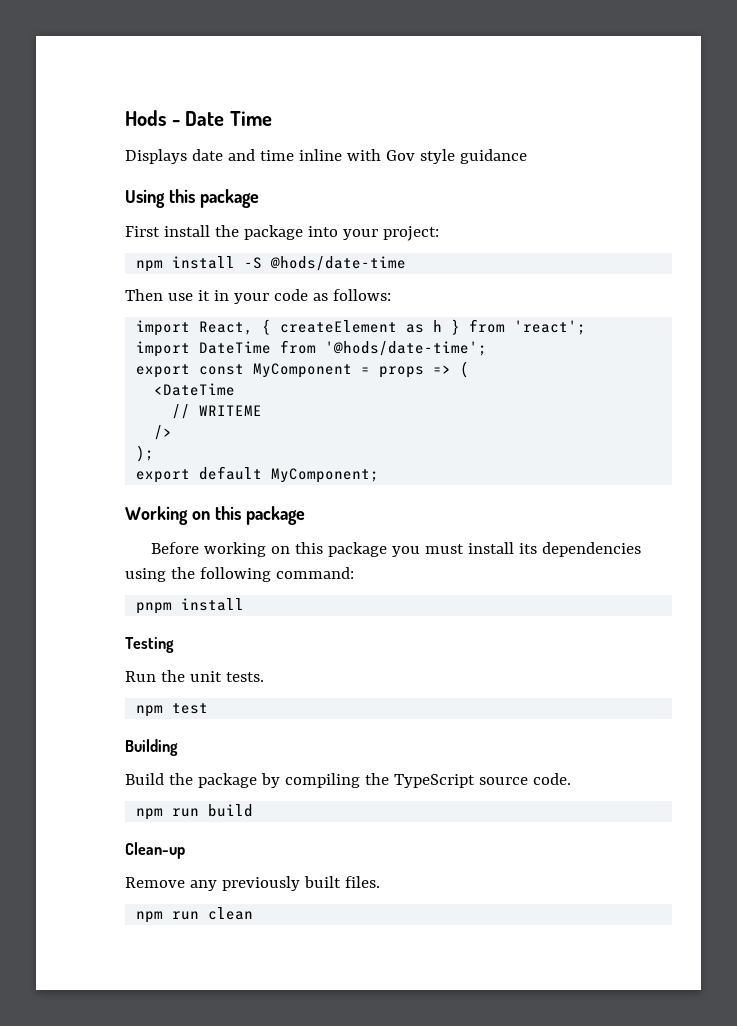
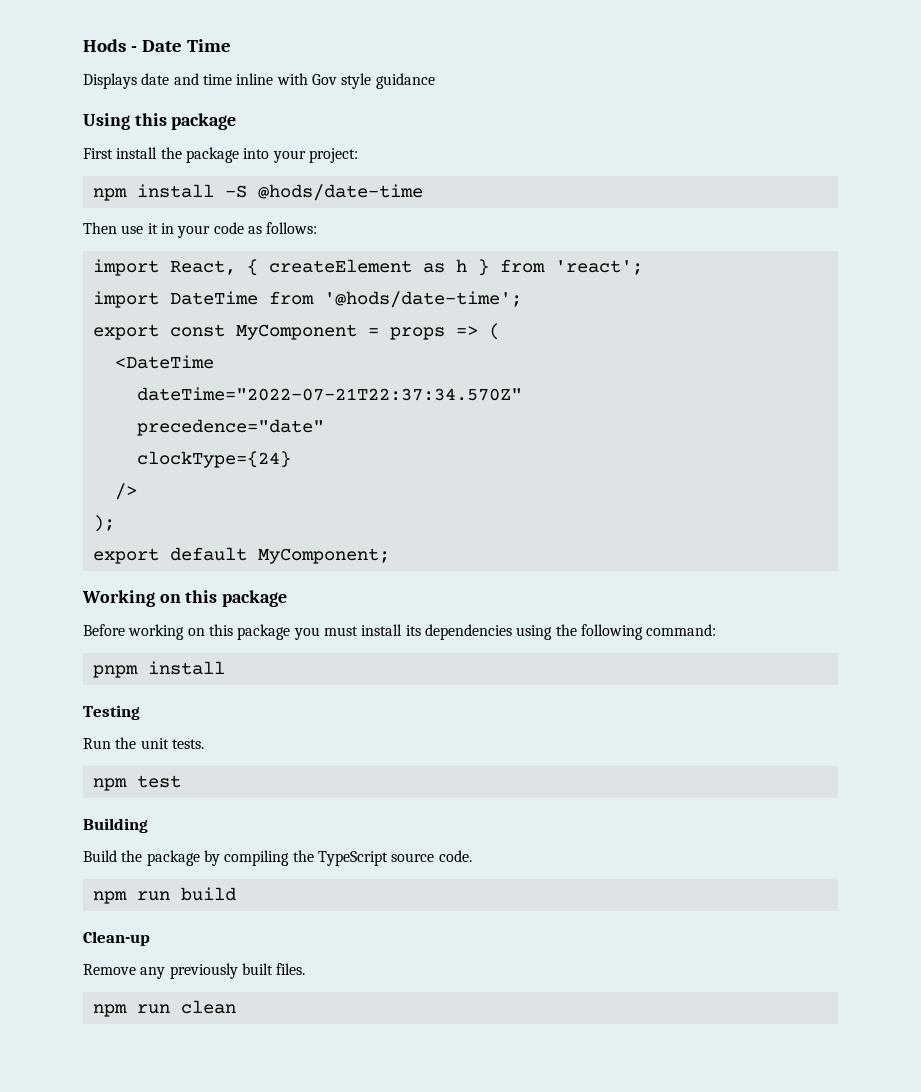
[172,404,263,419] // WRITEME -> [136,387,522,401] [136,419,324,436] [136,451,291,468] dateTime="2022-07-21T22:37:34.570Z" // precedence="date" // clockType={24}

